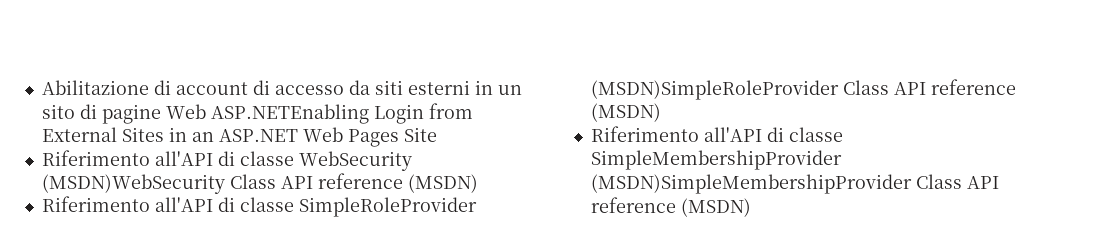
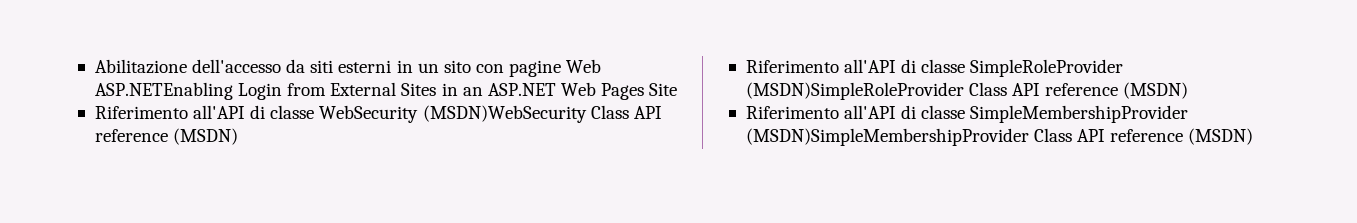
[153,80,344,95] di account di accesso -> [192,59,282,73] dell'accesso
[79,104,97,119] di -> [475,64,504,73] con

